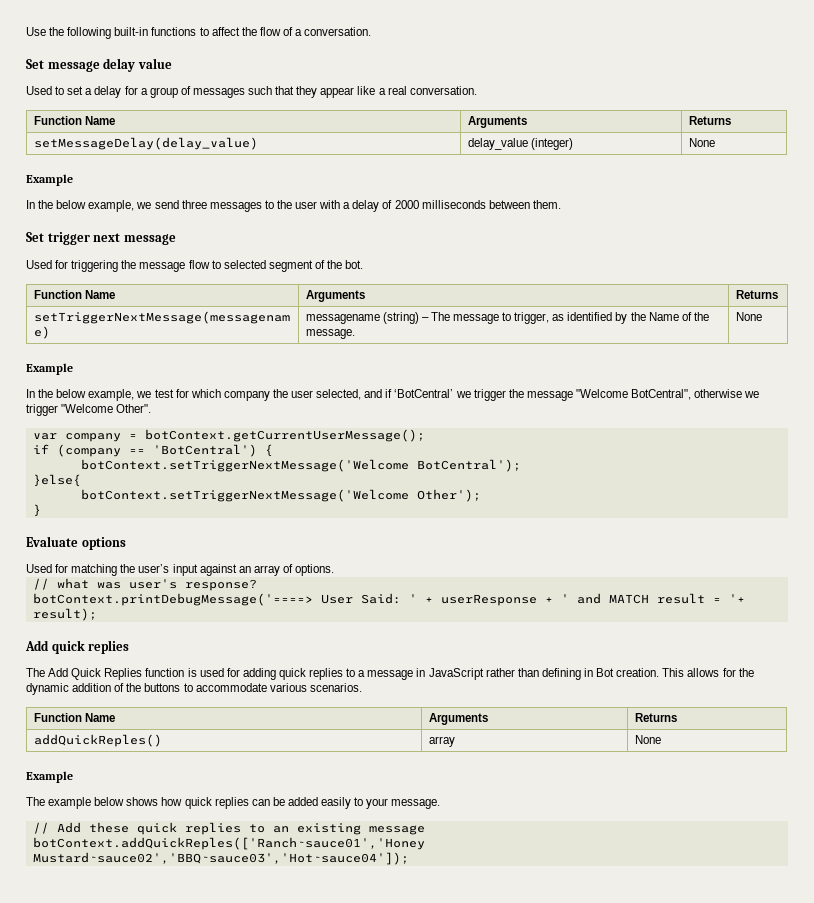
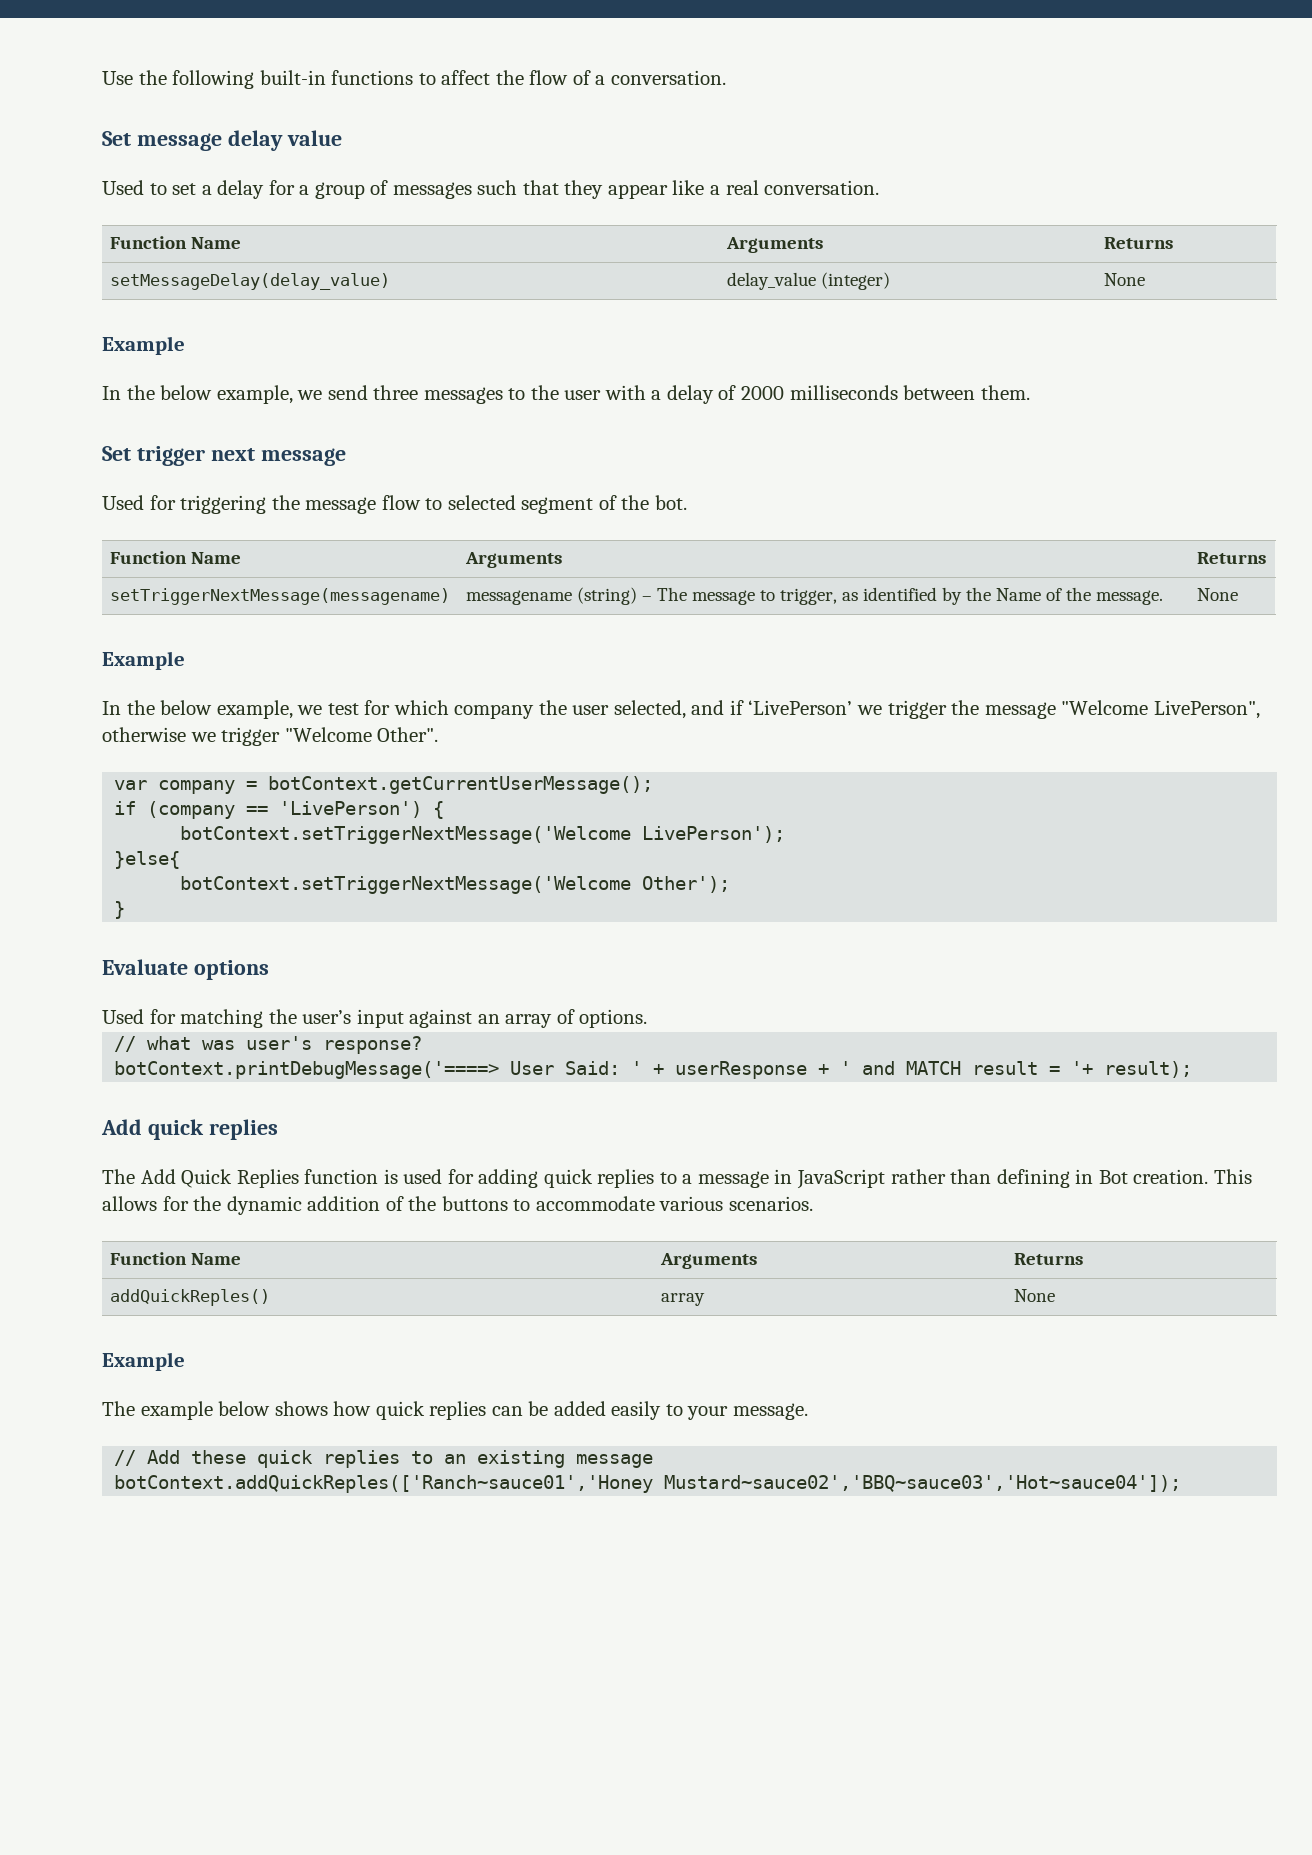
[394,389,454,398] ‘BotCentral’ -> [748,700,853,715] ‘LivePerson’
[631,389,692,400] BotCentral", -> [1153,700,1260,719] LivePerson",
[152,444,257,457] 'BotCentral') -> [279,801,423,818] 'LivePerson')
[416,459,521,472] BotCentral'); -> [642,826,786,843] LivePerson');

